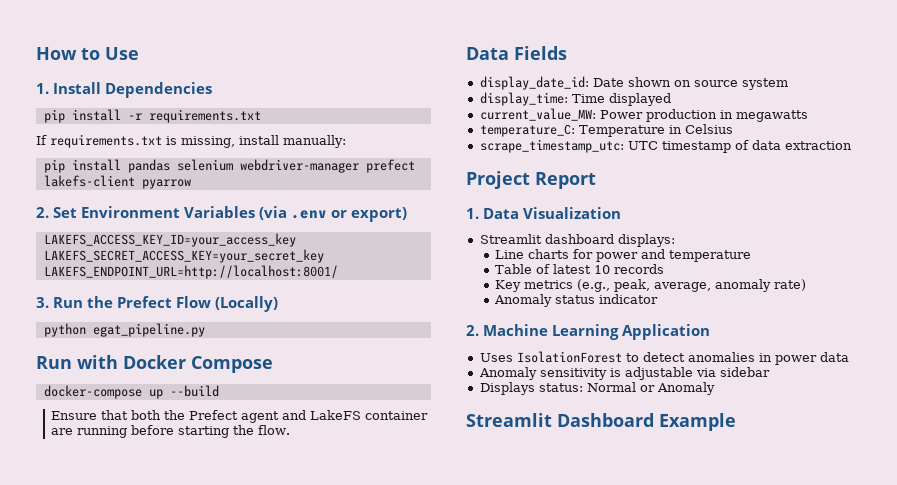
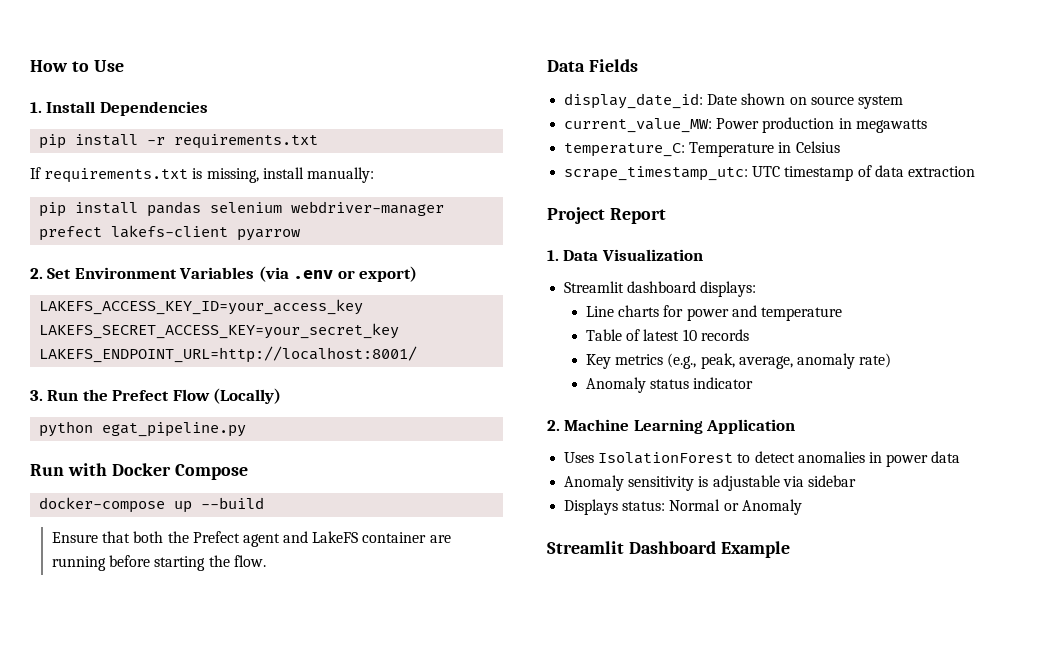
[479,92,671,106] // display_time: Time displayed -> (903, 102) none

